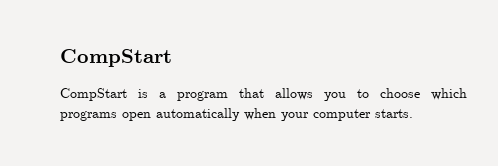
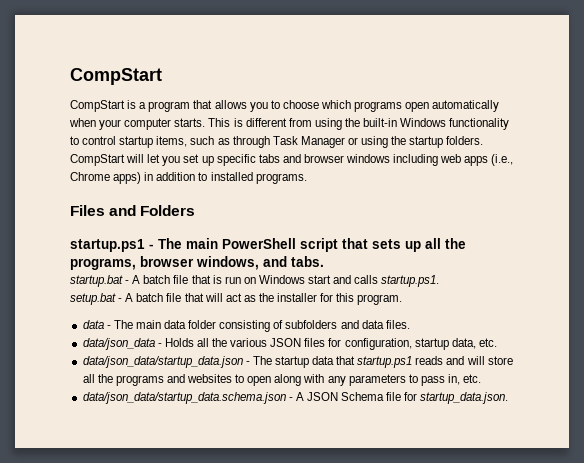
(413, 113) none -> [208,118,510,130] [70,136,484,148] [70,154,514,166] [70,172,307,184] [70,205,196,216] [70,238,466,252] [70,256,324,270] [70,275,440,287] [70,293,403,305] [82,320,410,332] [82,338,497,350] [82,356,513,368] [82,374,482,386] [82,392,509,404] This is different from using the built-in Windows functionality to control startup items, such as through Task Manager or using the startup folders. CompStart will let you set up specific tabs and browser windows including web apps (i.e., Chrome apps) in addition to installed programs. // Files and Folders // startup.ps1 - The main PowerShell script that sets up all the programs, browser windows, and tabs. // startup.bat - A batch file that is run on Windows start and calls startup.ps1. // setup.bat - A batch file that will act as the installer for this program. // data - The main data folder consisting of subfolders and data files. // data/json_data - Holds all the various JSON files for configuration, startup data, etc. // data/json_data/startup_data.json - The startup data that startup.ps1 reads and will store all the programs and websites to open along with any parameters to pass in, etc. // data/json_data/startup_data.schema.json - A JSON Schema file for startup_data.json.

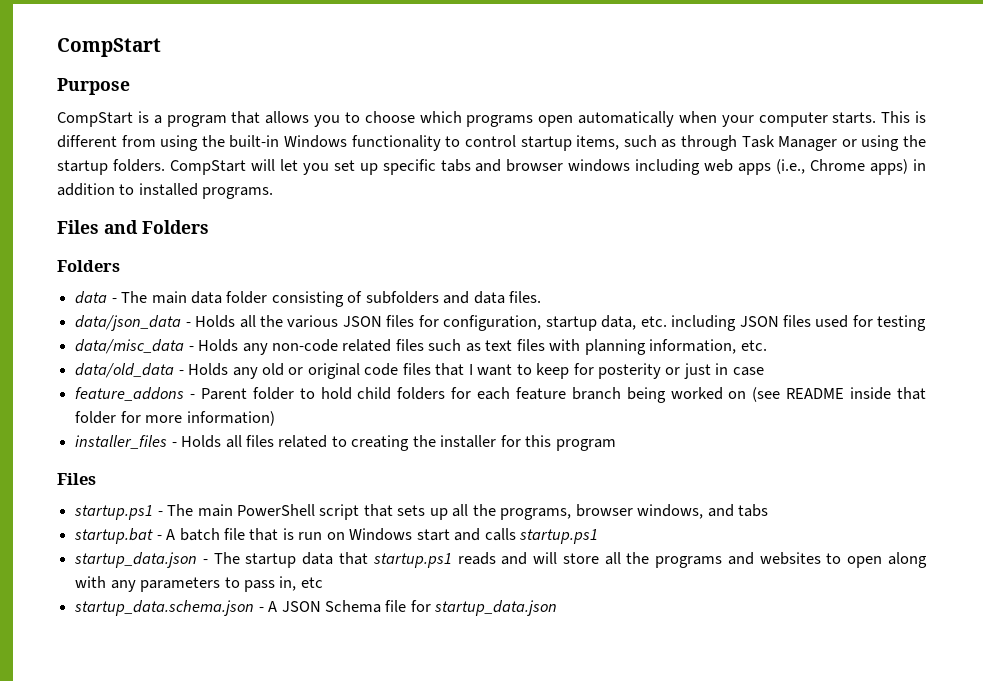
[70,68,162,85] CompStart -> [57,38,161,57] [57,78,130,95] CompStart // Purpose
[70,238,466,252] [70,256,324,270] [70,275,440,287] [70,293,403,305] startup.ps1 - The main PowerShell script that sets up all the programs, browser windows, and tabs. // startup.bat - A batch file that is run on Windows start and calls startup.ps1. // setup.bat - A batch file that will act as the installer for this program. -> [57,260,120,272] Folders
[82,356,243,368] // data/json_data/startup_data.json -> [671,315,927,331] [75,339,767,355] [75,363,764,379] [75,387,927,403] [75,411,275,426] [75,435,616,451] [57,473,96,485] [74,504,768,520] [74,528,599,544] [74,552,198,568] including JSON files used for testing // data/misc_data - Holds any non-code related files such as text files with planning information, etc. // data/old_data - Holds any old or original code files that I want to keep for posterity or just in case // feature_addons - Parent folder to hold child folders for each feature branch being worked on (see README inside that folder for more information) // installer_files - Holds all files related to creating the installer for this program // Files // startup.ps1 - The main PowerShell script that sets up all the programs, browser windows, and tabs // startup.bat - A batch file that is run on Windows start and calls startup.ps1 // startup_data.json
[463,374,482,383] [82,392,286,404] etc. // data/json_data/startup_data.schema.json -> [300,577,323,588] [74,600,255,616] etc // startup_data.schema.json
[420,392,509,404] startup_data.json. -> [434,600,558,616] startup_data.json

